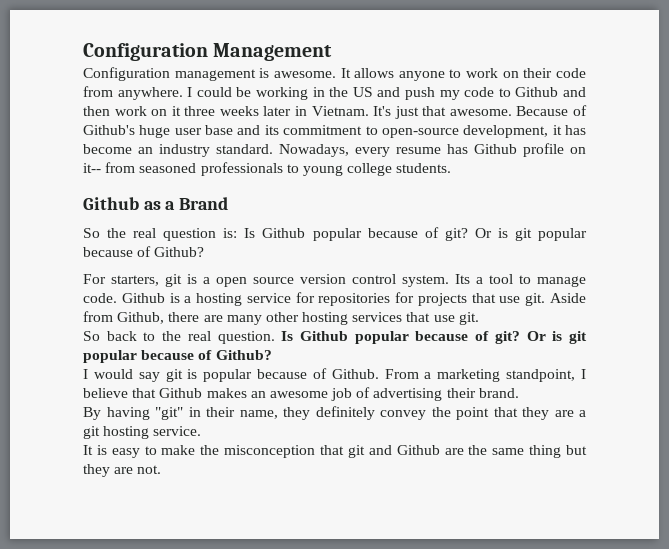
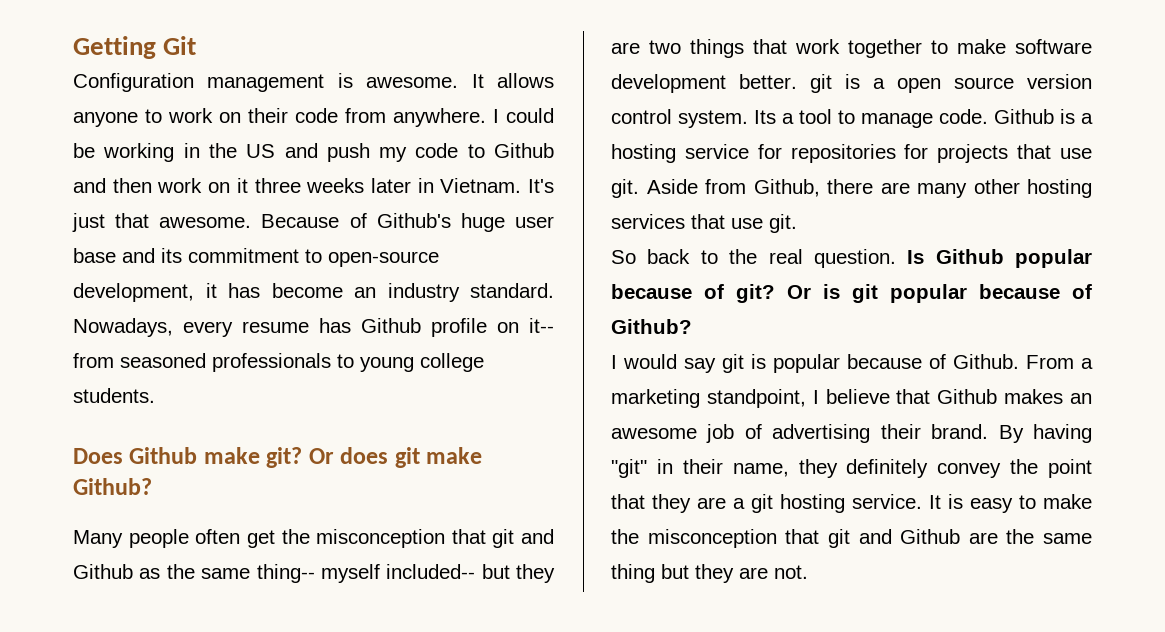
[83,43,333,61] Configuration Management -> [73,36,197,59] Getting Git
[83,197,229,210] [83,227,587,241] [83,246,205,257] [83,274,159,286] Github as a Brand // So the real question is: Is Github popular because of git? Or is git popular because of Github? // For starters, -> [73,447,483,468] [73,478,152,495] [73,529,554,548] [73,564,555,583] [611,39,1092,58] [611,74,797,93] Does Github make git? Or does git make Github? // Many people often get the misconception that git and Github as the same thing-- myself included-- but they are two things that work together to make software development better.
(519, 393) // -> (989, 431) none
(202, 431) // -> (922, 501) none

